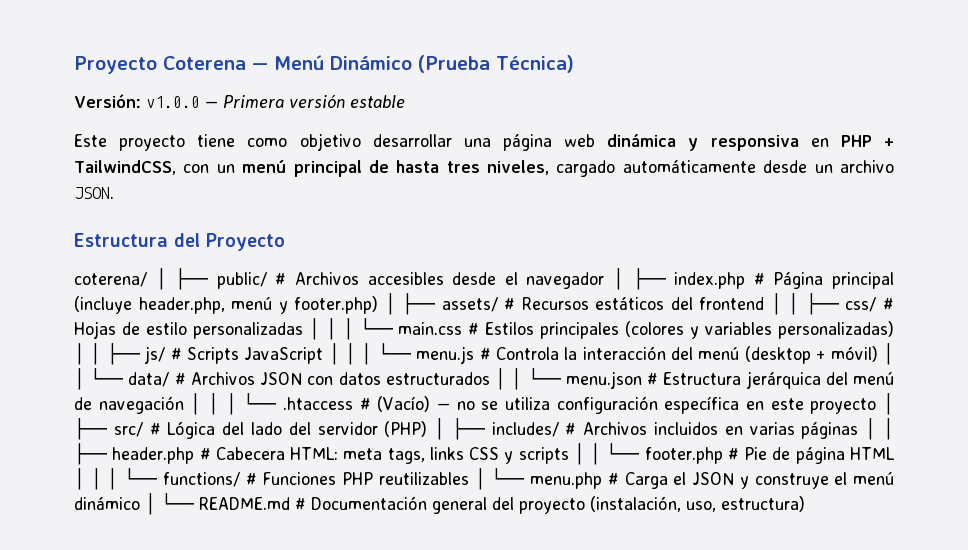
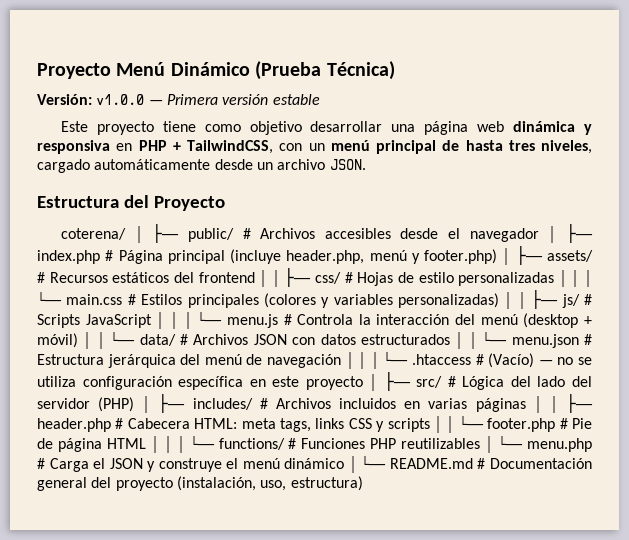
[74,56,268,74] Proyecto Coterena — -> [37,63,111,79] Proyecto

